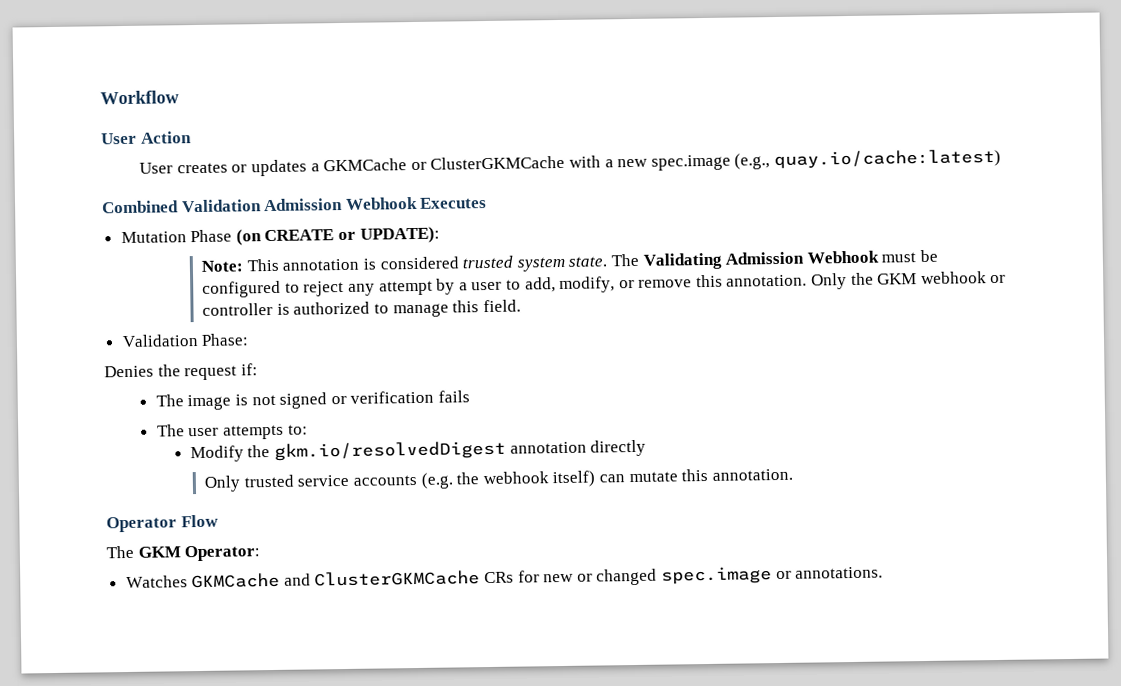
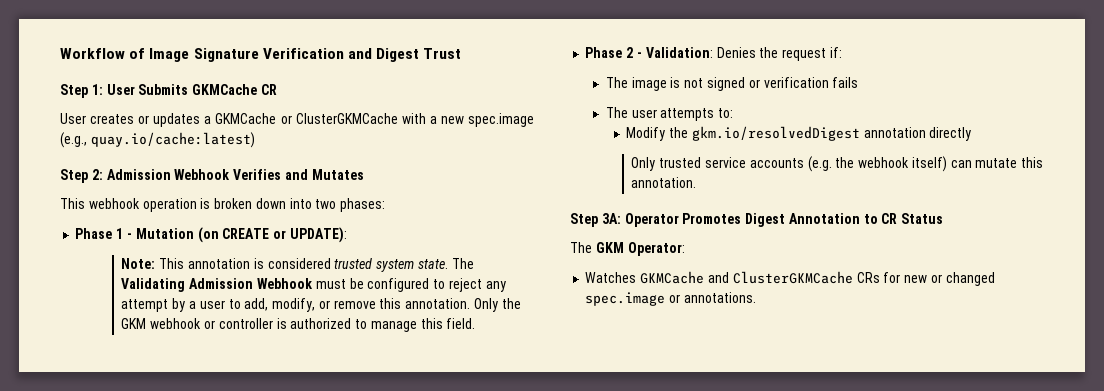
[101,131,192,145] // User Action -> [129,48,462,62] [60,84,277,98] of Image Signature Verification and Digest Trust // Step 1: User Submits GKMCache CR
[102,196,488,214] [120,229,233,244] Combined Validation Admission Webhook Executes // Mutation Phase -> [60,169,364,183] [60,198,386,212] [75,228,194,239] Step 2: Admission Webhook Verifies and Mutates // This webhook operation is broken down into two phases: // Phase 1 - Mutation
[121,333,250,348] Validation Phase: // -> [585,47,713,58] Phase 2 - Validation:
[106,514,219,533] Operator Flow -> [570,213,944,227] Step 3A: Operator Promotes Digest Annotation to CR Status

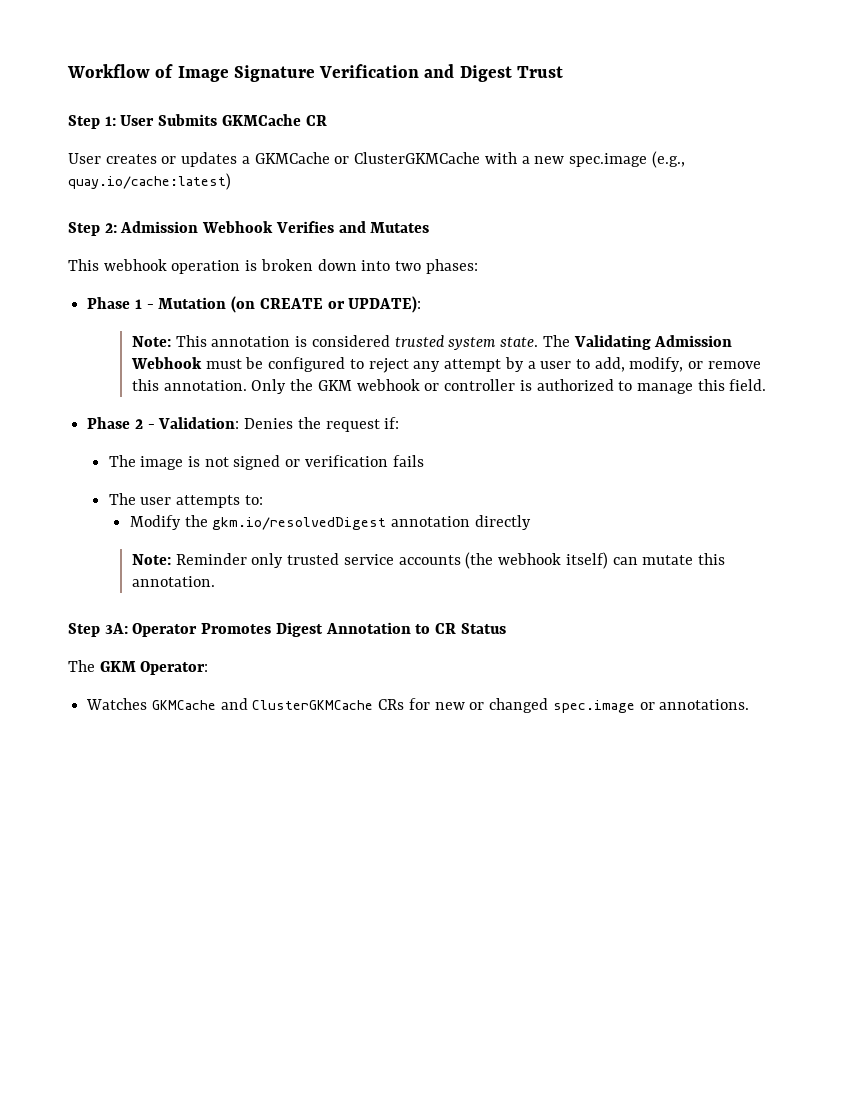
[631,157,656,171] Only -> [132,553,284,568] Note: Reminder only
[807,156,855,172] (e.g. the -> [465,552,494,569] (the

